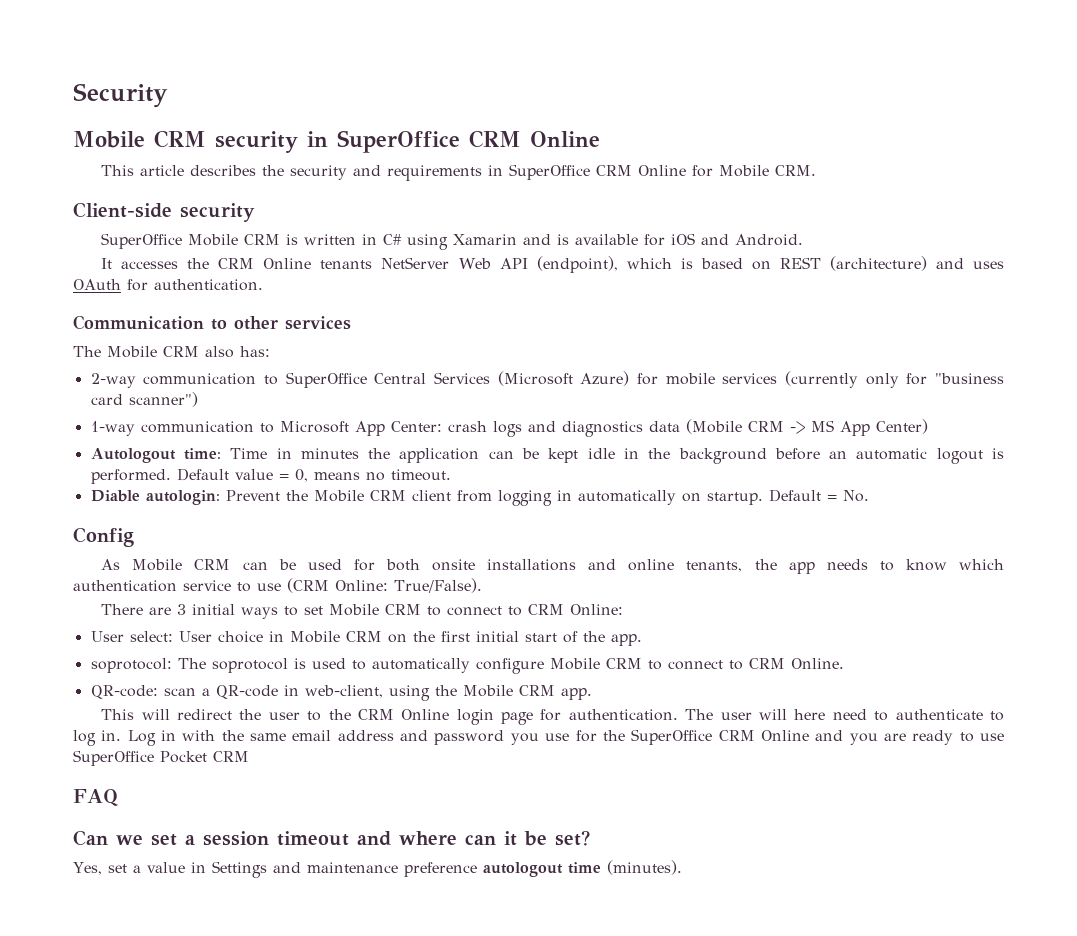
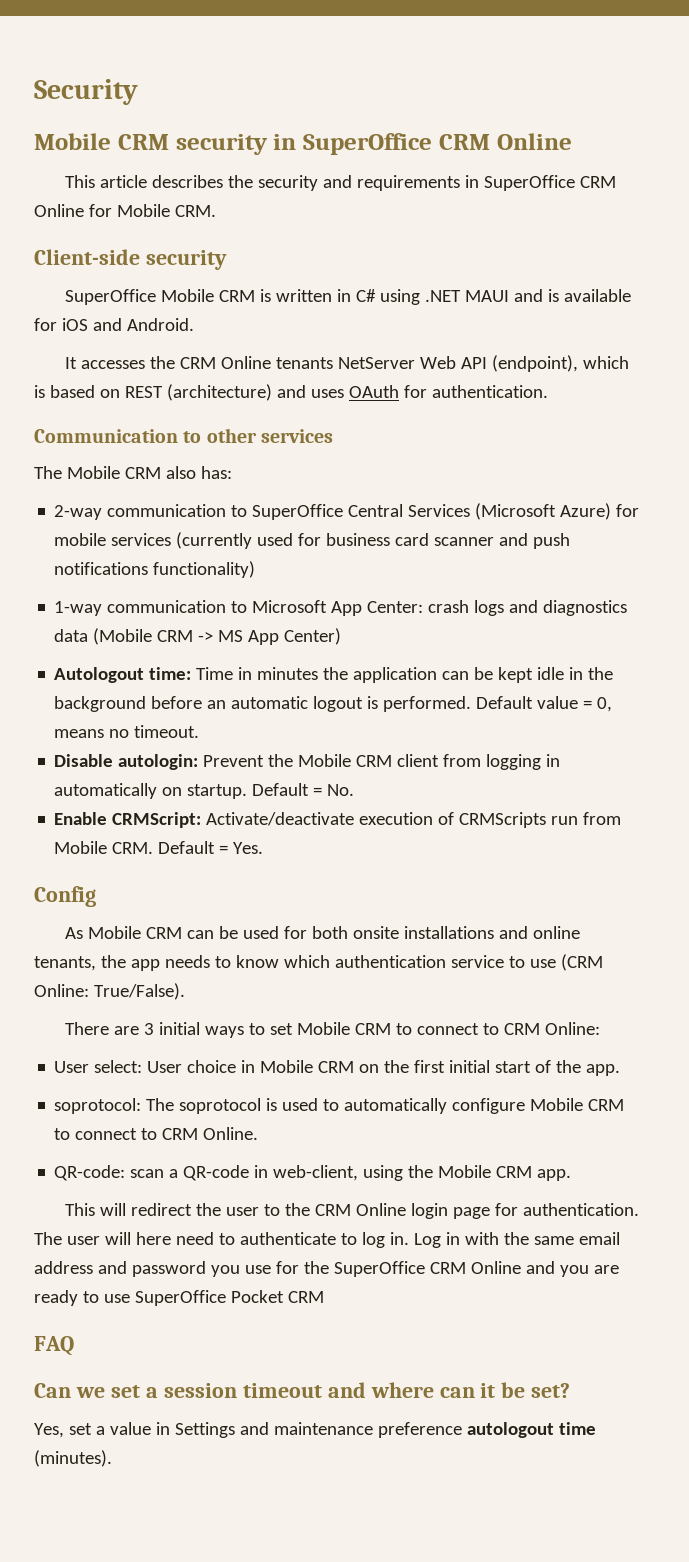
[453,234,518,245] Xamarin -> [424,290,509,302] .NET MAUI
[865,373,1005,388] [90,392,198,407] only for "business card scanner") -> [257,533,571,549] [54,561,256,578] used for business card scanner and push notifications functionality)
[90,490,140,502] Diable -> [54,754,114,767] Disable
(869, 496) none -> [54,812,622,828] [54,841,264,854] // Enable CRMScript: Activate/deactivate execution of CRMScripts run from Mobile CRM. Default = Yes.

